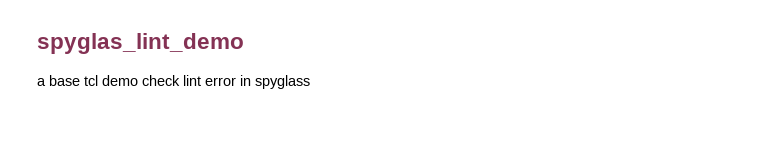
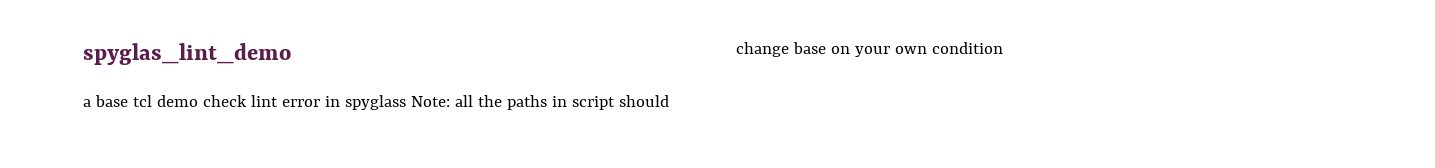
(310, 82) none -> [410,95,669,110] [736,42,1003,57] Note: all the paths in script should change base on your own condition

